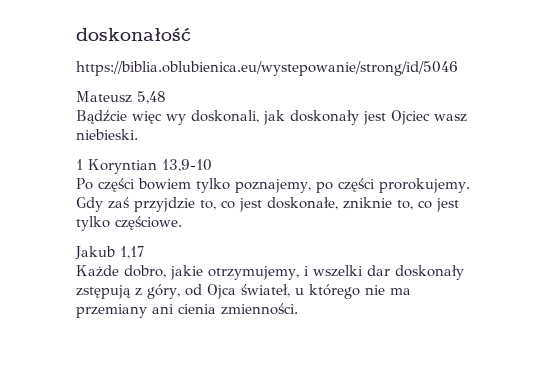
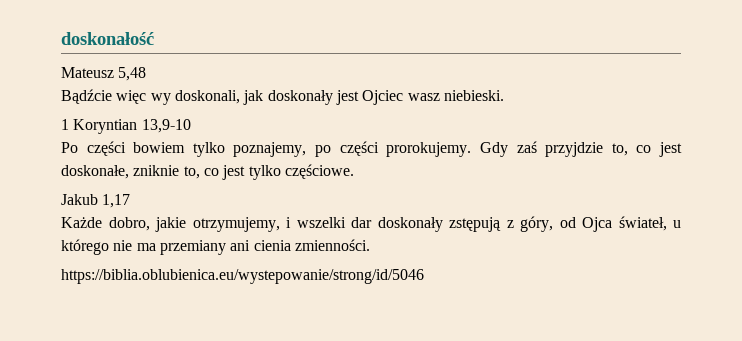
[76,61,458,76] // https://biblia.oblubienica.eu/wystepowanie/strong/id/5046 -> (154, 38) none
(298, 309) none -> [61,269,424,284] // https://biblia.oblubienica.eu/wystepowanie/strong/id/5046

